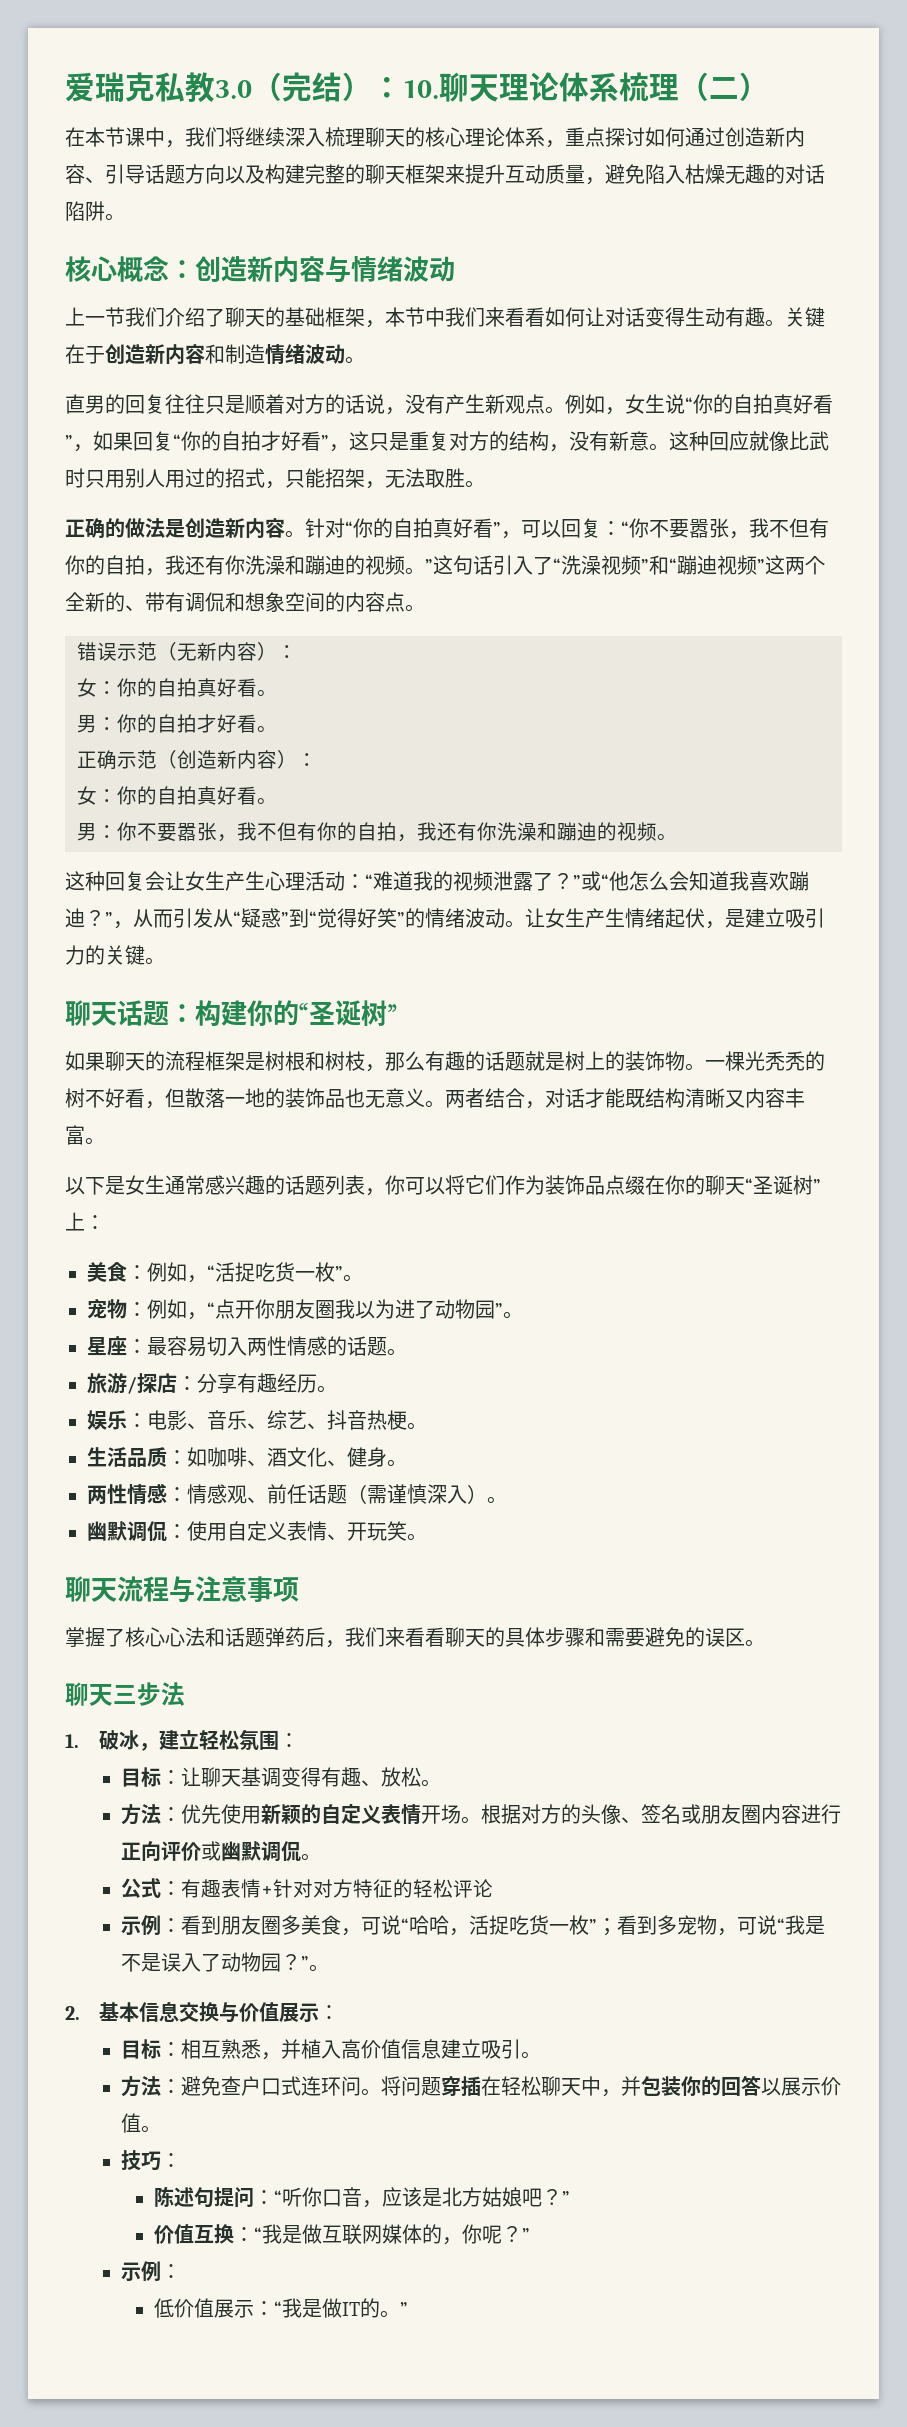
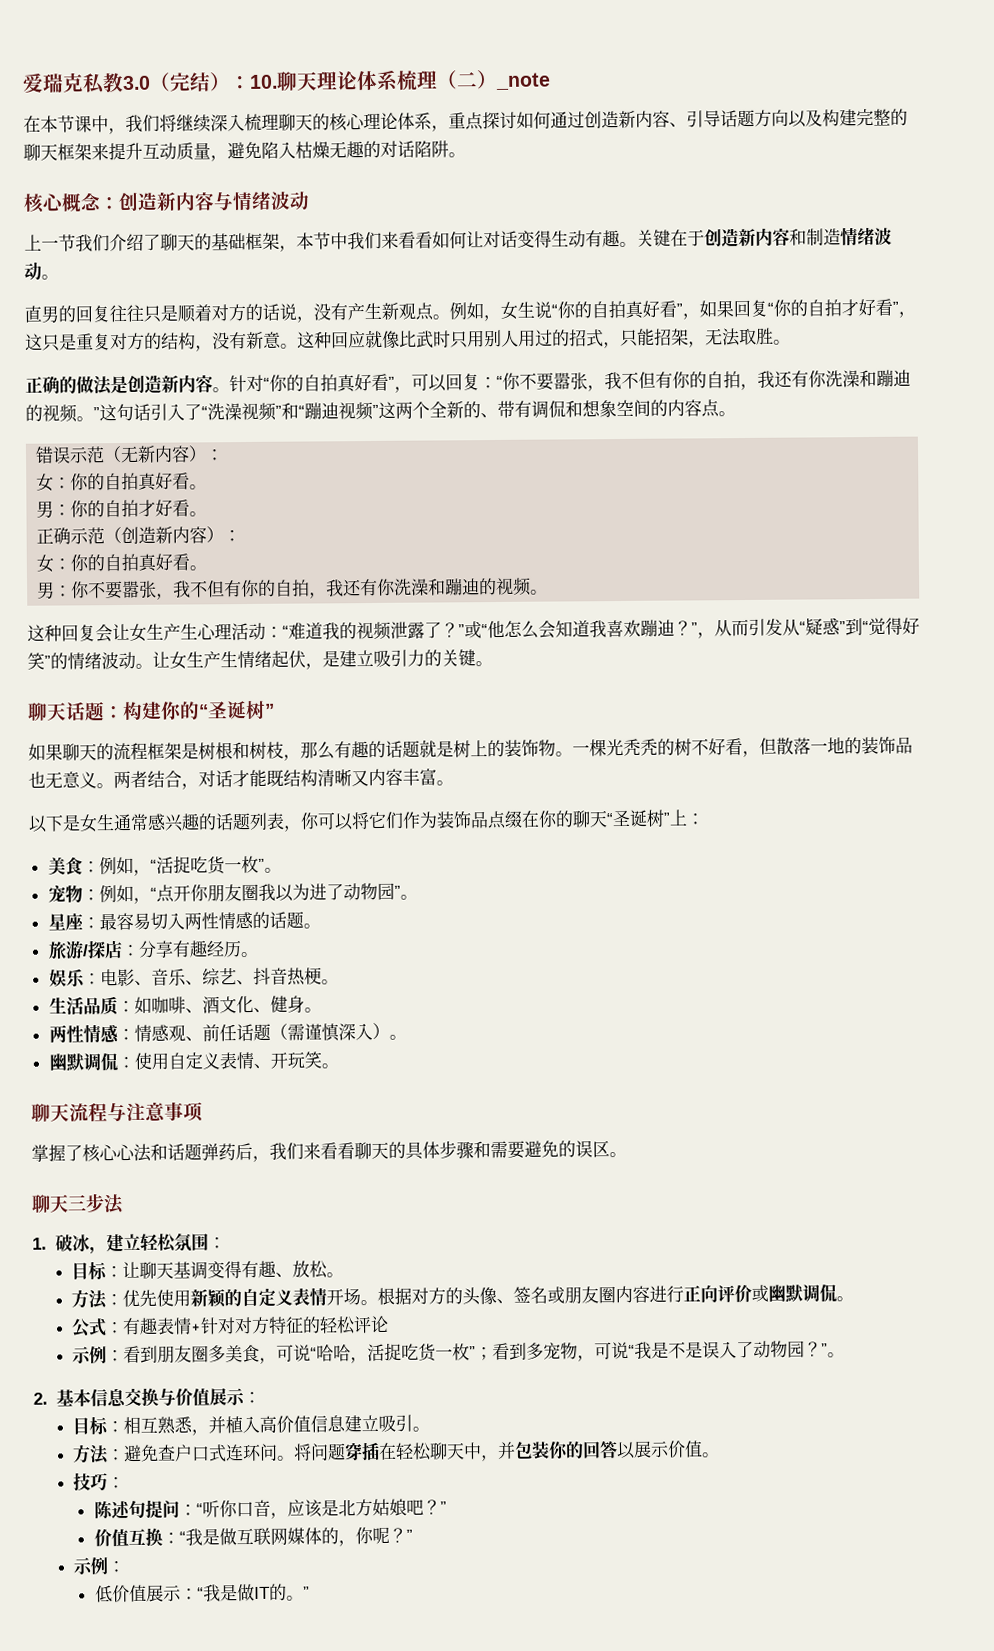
(769, 86) none -> [495,72,551,90] _note

